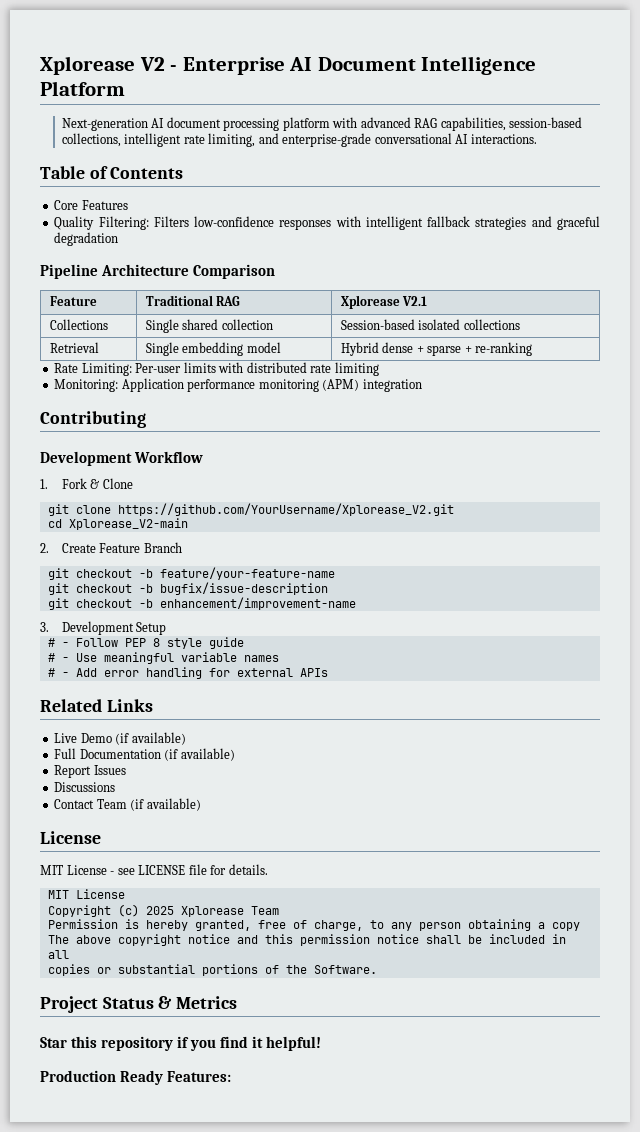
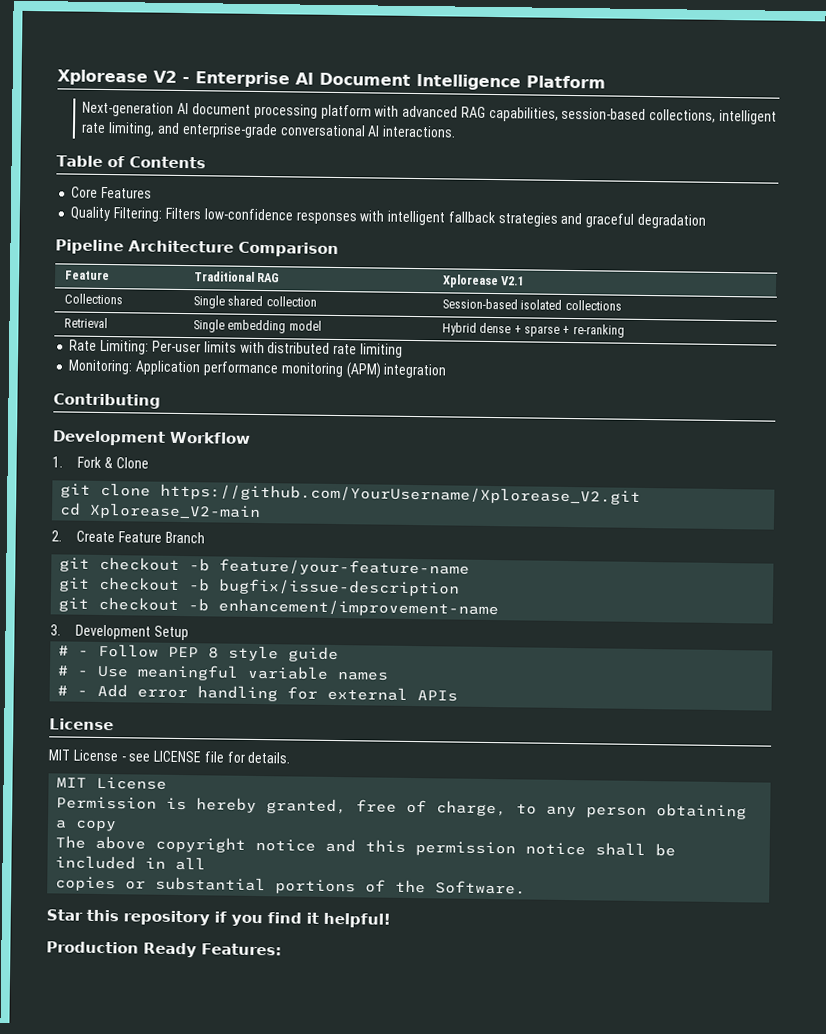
[40,699,153,712] [54,732,186,745] [54,748,235,761] [54,765,126,778] [54,782,116,792] [54,798,201,811] // Related Links // Live Demo (if available) // Full Documentation (if available) // Report Issues // Discussions // Contact Team (if available) -> (459, 696) none
[47,904,279,917] // Copyright (c) 2025 Xplorease Team -> (168, 783) none
[40,996,238,1013] // Project Status & Metrics -> (527, 887) none

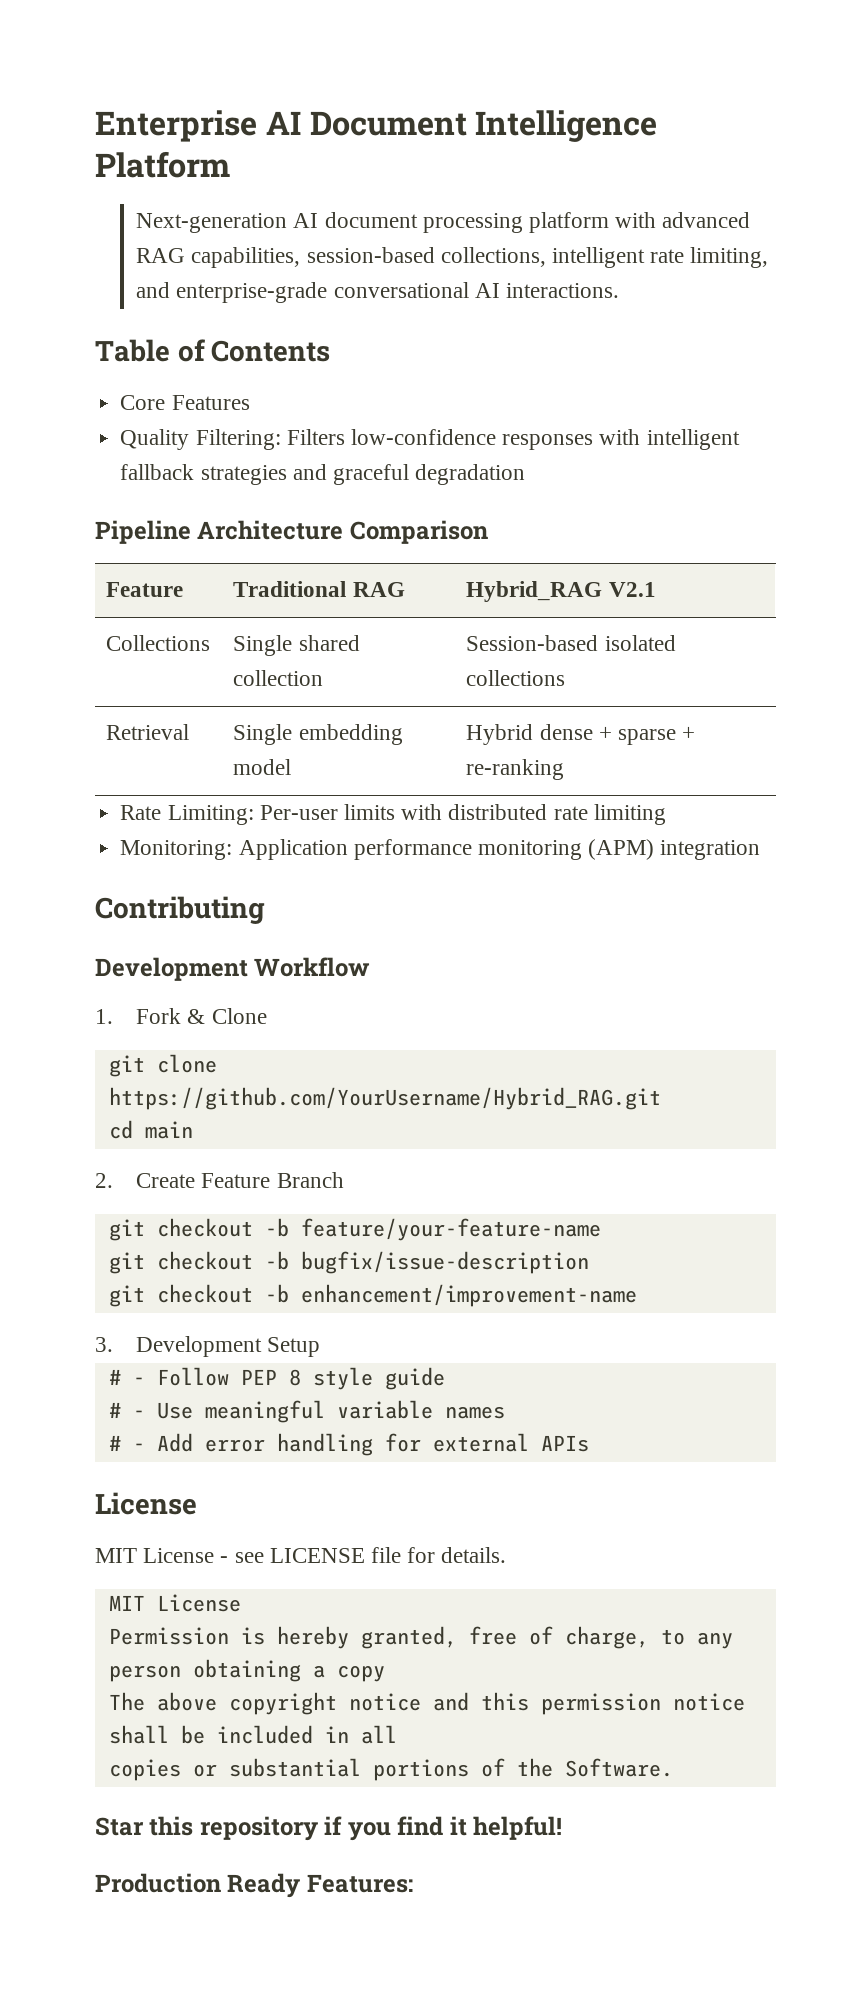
[57,69,190,86] Xplorease V2 - -> (95, 126) none
[441,274,499,289] Xplorease -> [466,581,603,602] Hybrid_RAG
[160,483,642,505] https://github.com/YourUsername/Xplorease_V2.git -> [108,1087,661,1110] https://github.com/YourUsername/Hybrid_RAG.git
[89,502,262,521] Xplorease_V2-main -> [144,1121,193,1139] main

